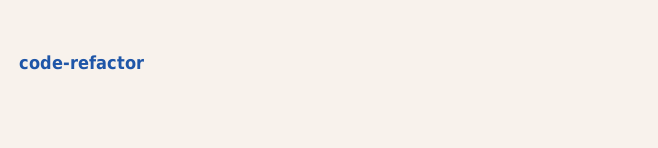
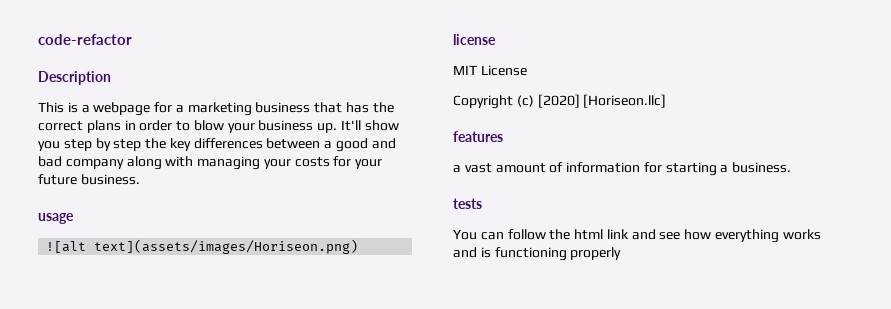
(144, 62) none -> [38,71,111,85] [38,102,394,116] [38,120,399,133] [38,138,396,152] [38,156,383,170] [38,174,140,185] [38,213,74,224] [46,239,359,254] [453,34,496,45] [453,65,527,76] [453,94,667,109] [453,131,503,142] [453,162,792,176] [453,198,482,209] [453,229,821,243] [453,247,622,261] // Description // This is a webpage for a marketing business that has the correct plans in order to blow your business up. It'll show you step by step the key differences between a good and bad company along with managing your costs for your future business. // usage // ![alt text](assets/images/Horiseon.png) // license // MIT License // Copyright (c) [2020] [Horiseon.llc] // features // a vast amount of information for starting a business. // tests // You can follow the html link and see how everything works and is functioning properly

